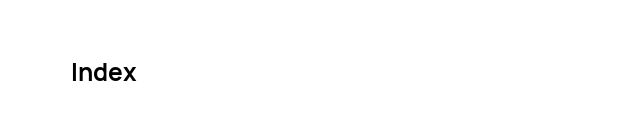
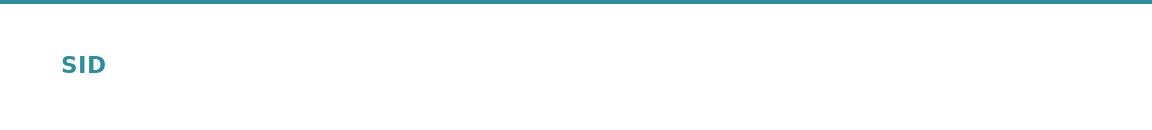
[71,63,137,81] Index -> [61,56,106,73] SID

